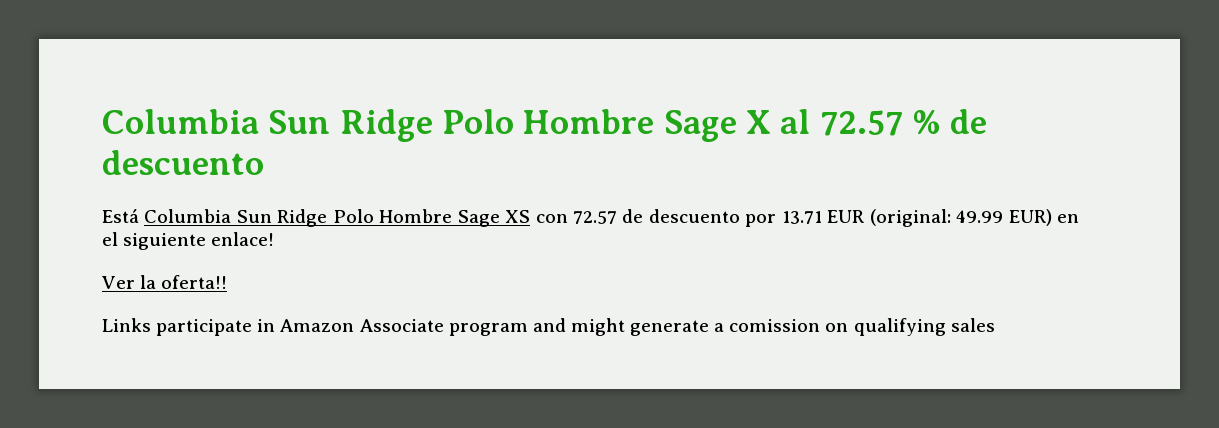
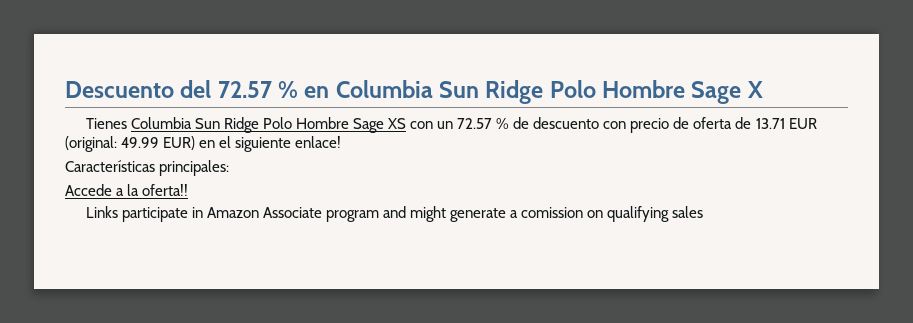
(102, 121) none -> [65,80,330,98] Descuento del 72.57 % en
[780,109,988,136] [102,150,264,175] [102,209,139,223] al 72.57 % de descuento // Está -> [85,118,127,129] // Tienes
[573,209,777,227] 72.57 de descuento por -> [437,117,752,133] un 72.57 % de descuento con precio de oferta de
[102,276,135,289] Ver -> [65,160,230,176] [65,184,125,196] Características principales: // Accede a

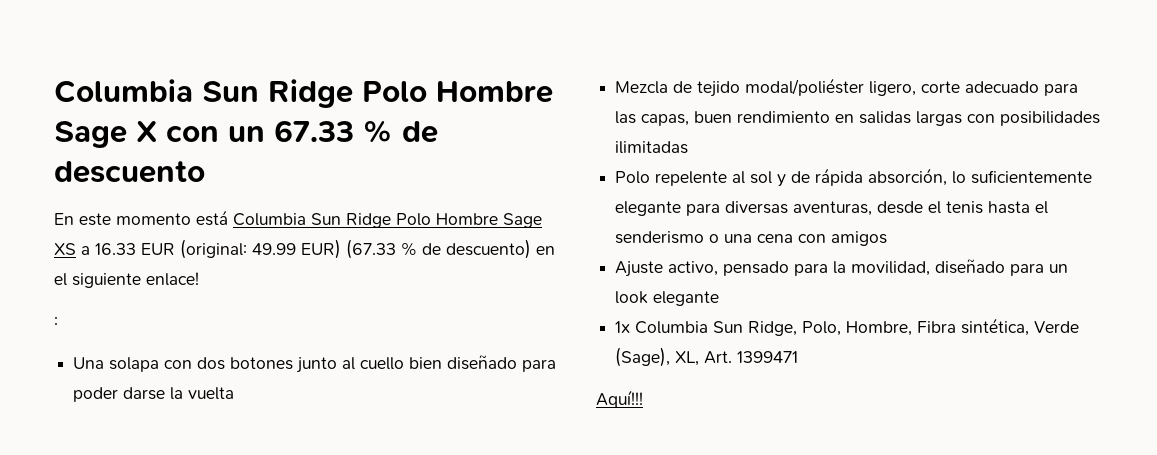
[65,80,330,98] Descuento del 72.57 % en -> (54, 91) none
[85,118,127,129] // Tienes -> [166,120,438,143] [54,161,205,183] [54,210,228,226] con un 67.33 % de descuento // En este momento está
[409,117,817,133] [65,136,342,152] [65,160,230,176] [65,184,189,196] [85,206,704,222] con un 72.57 % de descuento con precio de oferta de 13.71 EUR (original: 49.99 EUR) en el siguiente enlace! // Características principales: // Accede a la oferta!! // Links participate in Amazon Associate program and might generate a comission on qualifying sales -> [81,239,555,259] [54,272,199,288] [54,317,58,327] [73,355,557,373] [73,387,235,402] [615,78,1079,97] [615,111,1101,126] [615,141,689,154] [615,168,1093,187] [615,201,1049,216] [615,231,888,246] [615,259,1069,277] [615,291,720,306] [615,318,1080,336] [615,347,799,367] [596,390,643,408] a 16.33 EUR (original: 49.99 EUR) (67.33 % de descuento) en el siguiente enlace! // : // Una solapa con dos botones junto al cuello bien diseñado para poder darse la vuelta // Mezcla de tejido modal/poliéster ligero, corte adecuado para las capas, buen rendimiento en salidas largas con posibilidades ilimitadas // Polo repelente al sol y de rápida absorción, lo suficientemente elegante para diversas aventuras, desde el tenis hasta el senderismo o una cena con amigos // Ajuste activo, pensado para la movilidad, diseñado para un look elegante // 1x Columbia Sun Ridge, Polo, Hombre, Fibra sintética, Verde (Sage), XL, Art. 1399471 // Aquí!!!

